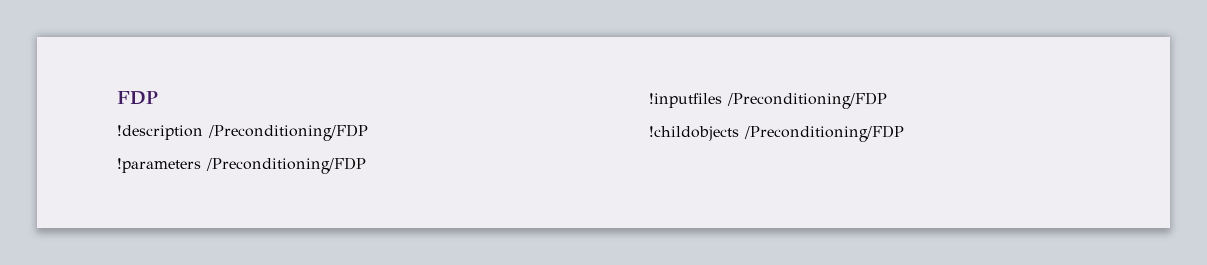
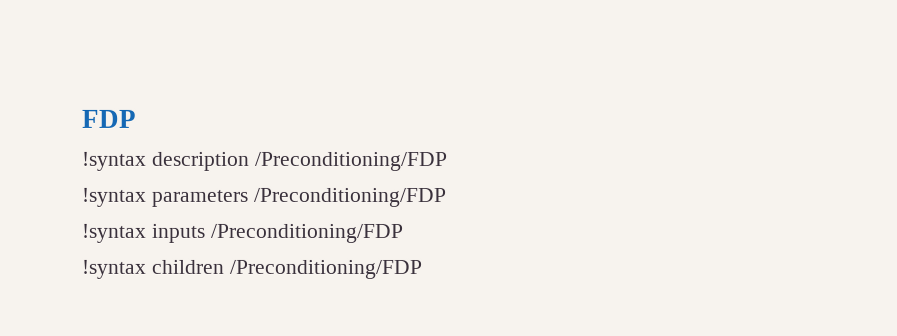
[117,124,368,141] [117,157,366,174] [649,92,887,109] [649,126,739,141] !description /Preconditioning/FDP // !parameters /Preconditioning/FDP // !inputfiles /Preconditioning/FDP // !childobjects -> [81,151,448,171] [81,187,446,207] [81,223,403,243] [81,259,224,279] !syntax description /Preconditioning/FDP // !syntax parameters /Preconditioning/FDP // !syntax inputs /Preconditioning/FDP // !syntax children

